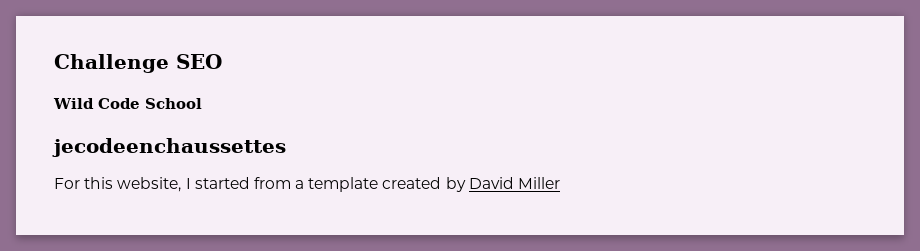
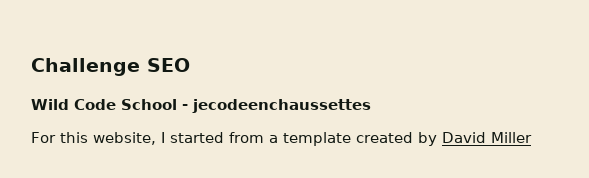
(202, 103) // -> [182,104,188,110] -

